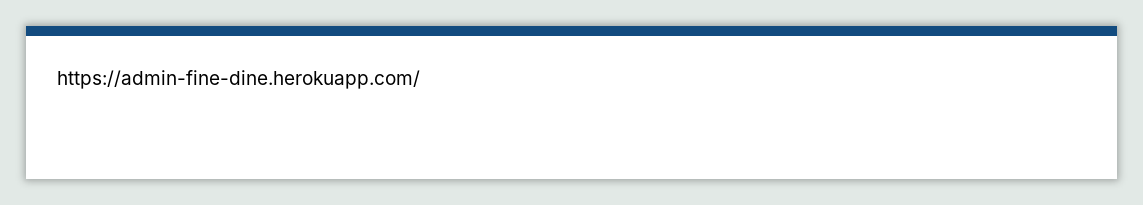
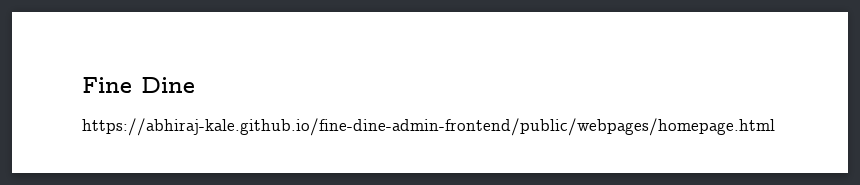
[57,70,420,89] https://admin-fine-dine.herokuapp.com/ -> [82,77,195,93] [82,118,775,136] Fine Dine // https://abhiraj-kale.github.io/fine-dine-admin-frontend/public/webpages/homepage.html

